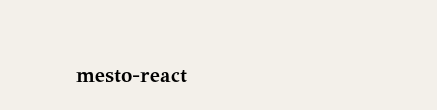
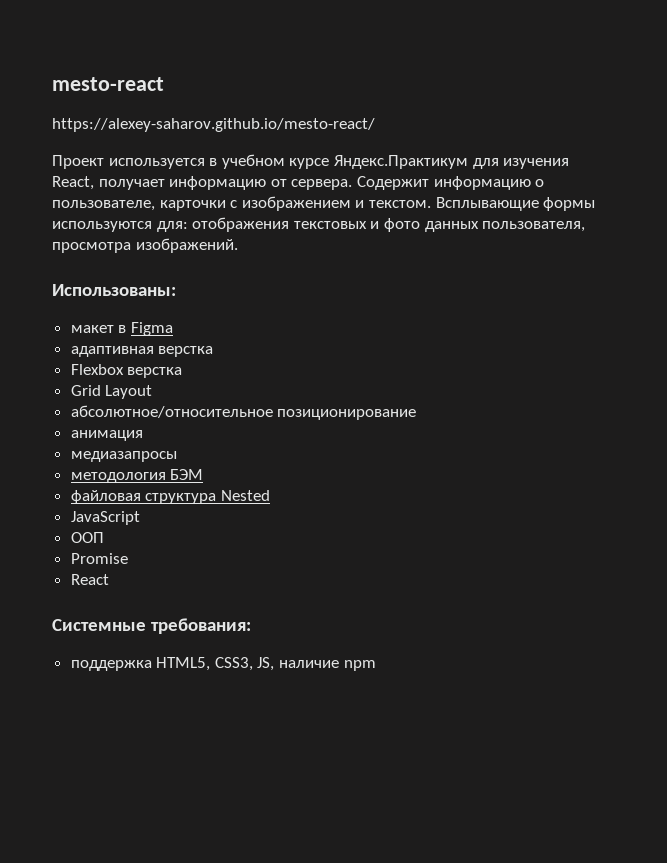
(187, 76) none -> [52,118,375,132] [52,154,570,169] [52,176,545,190] [52,196,596,211] [52,217,586,232] [52,238,238,253] [52,284,176,296] [70,322,173,336] [70,346,214,357] [70,364,183,378] [70,385,153,399] [70,405,417,420] [70,430,143,441] [70,451,177,462] [70,469,204,483] [70,490,270,504] [70,511,140,525] [70,532,104,543] [70,553,128,564] [70,574,109,585] [52,618,251,634] [70,657,376,671] // https://alexey-saharov.github.io/mesto-react/ // Проект используется в учебном курсе Яндекс.Практикум для изучения React, получает информацию от сервера. Содержит информацию о пользователе, карточки с изображением и текстом. Всплывающие формы используются для: отображения текстовых и фото данных пользователя, просмотра изображений. // Использованы: // макет в Figma // адаптивная верстка // Flexbox верстка // Grid Layout // абсолютное/относительное позиционирование // анимация // медиазапросы // методология БЭМ // файловая структура Nested // JavaScript // ООП // Promise // React // Системные требования: // поддержка HTML5, CSS3, JS, наличие npm

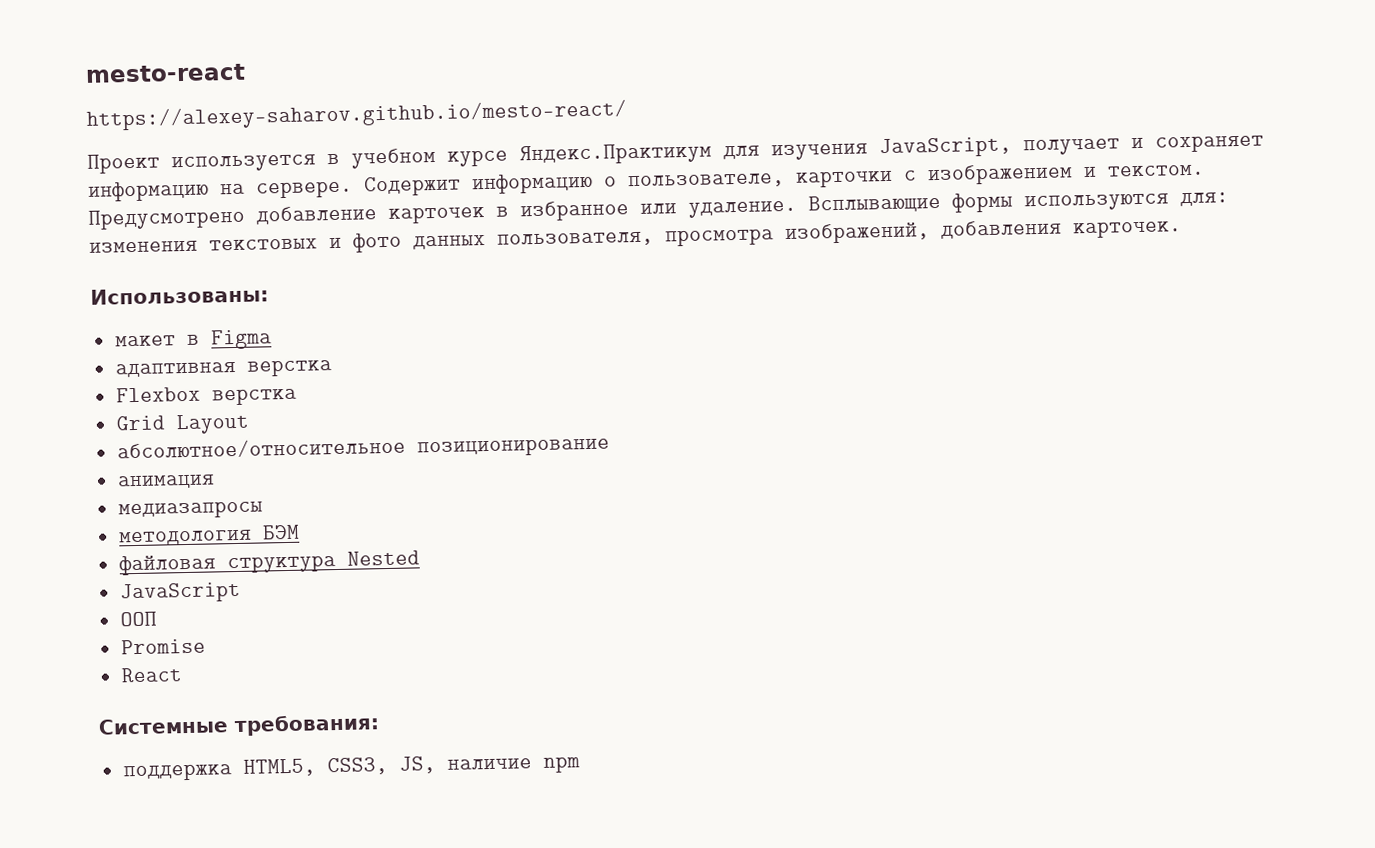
[52,176,353,190] React, получает информацию от сервера. -> [879,134,1264,159] [88,180,353,202] JavaScript, получает и сохраняет информацию на сервере.
(431, 204) none -> [88,200,797,230] Предусмотрено добавление карточек в избранное или удаление.
[192,217,290,232] отображения -> [89,240,198,253] изменения
[135,238,238,253] изображений. -> [785,219,1182,245] изображений, добавления карточек.

